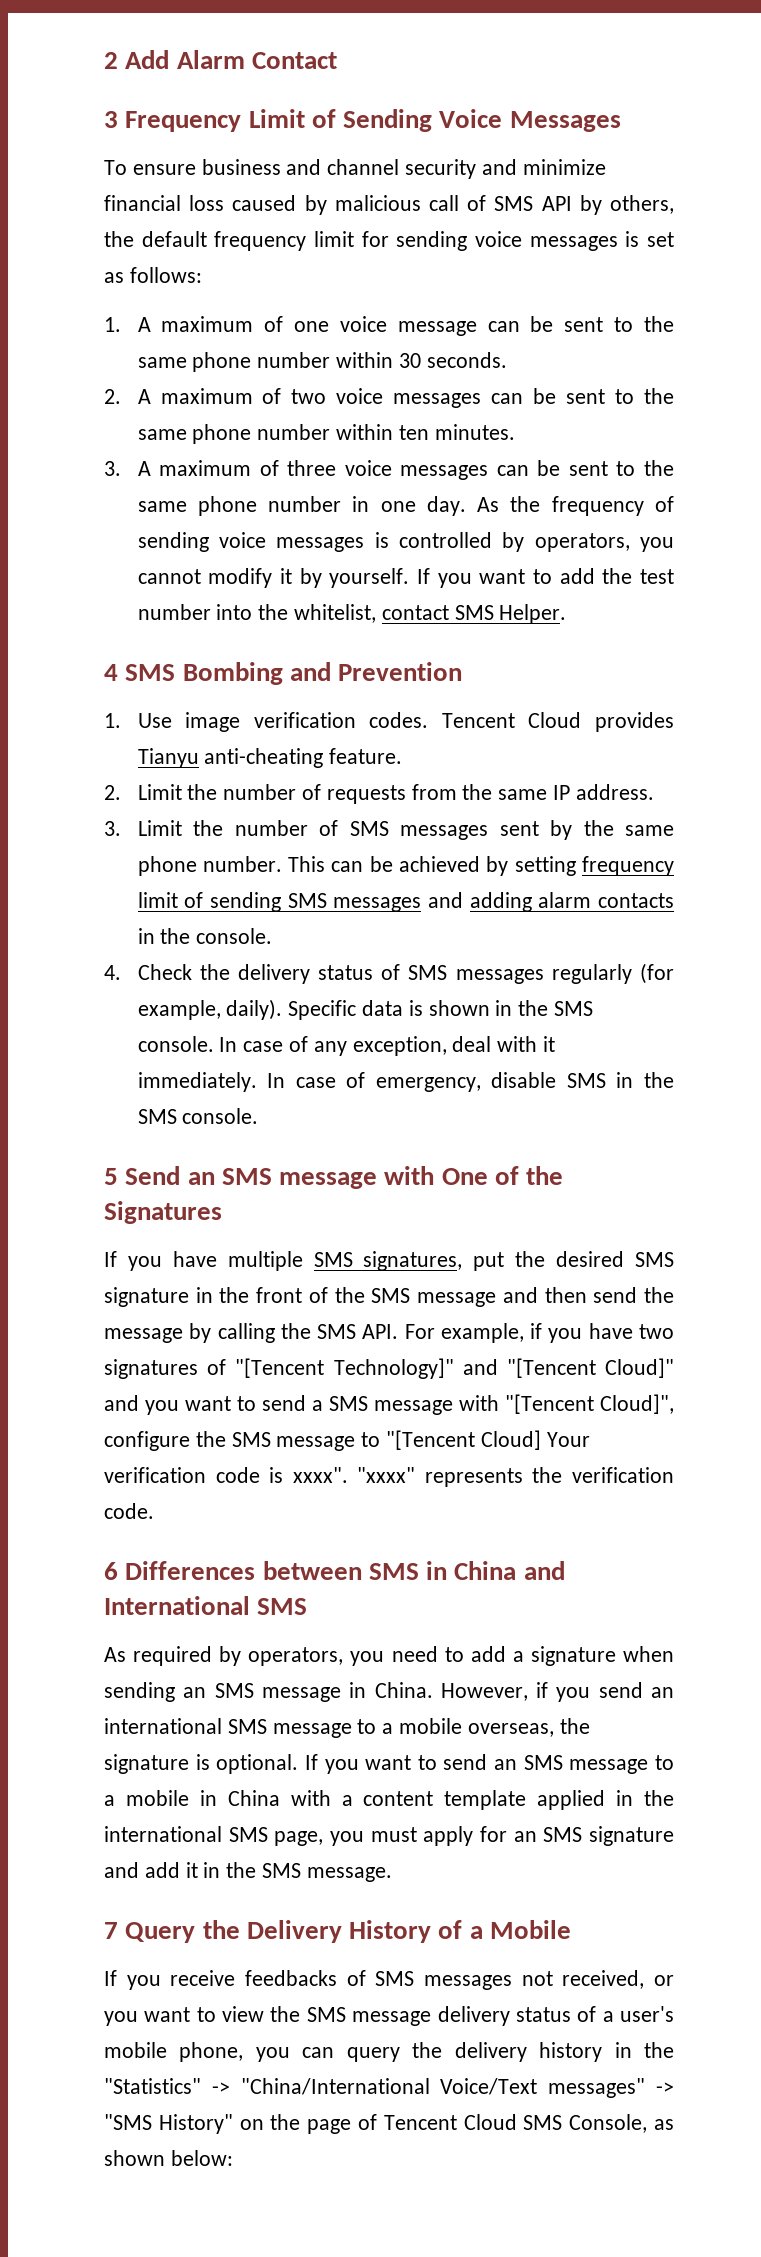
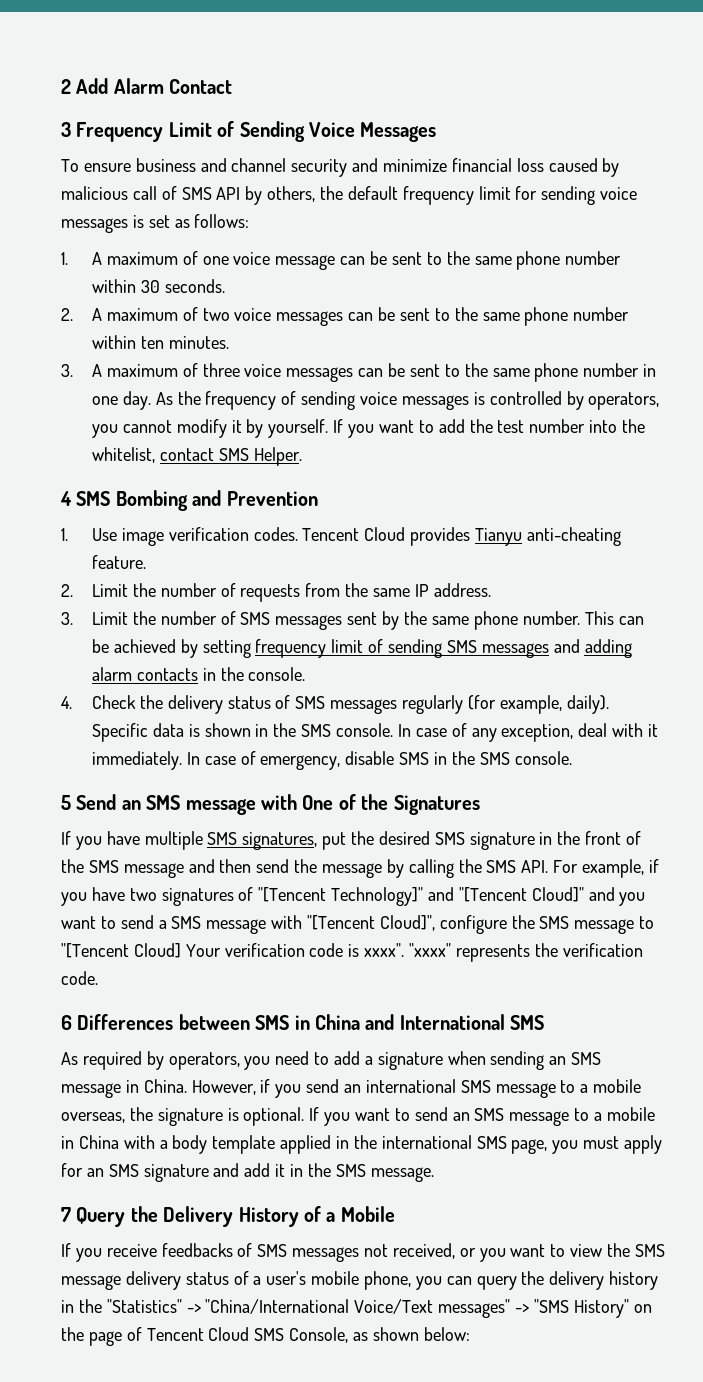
[363,1791,434,1806] content -> [172,1135,208,1154] body

